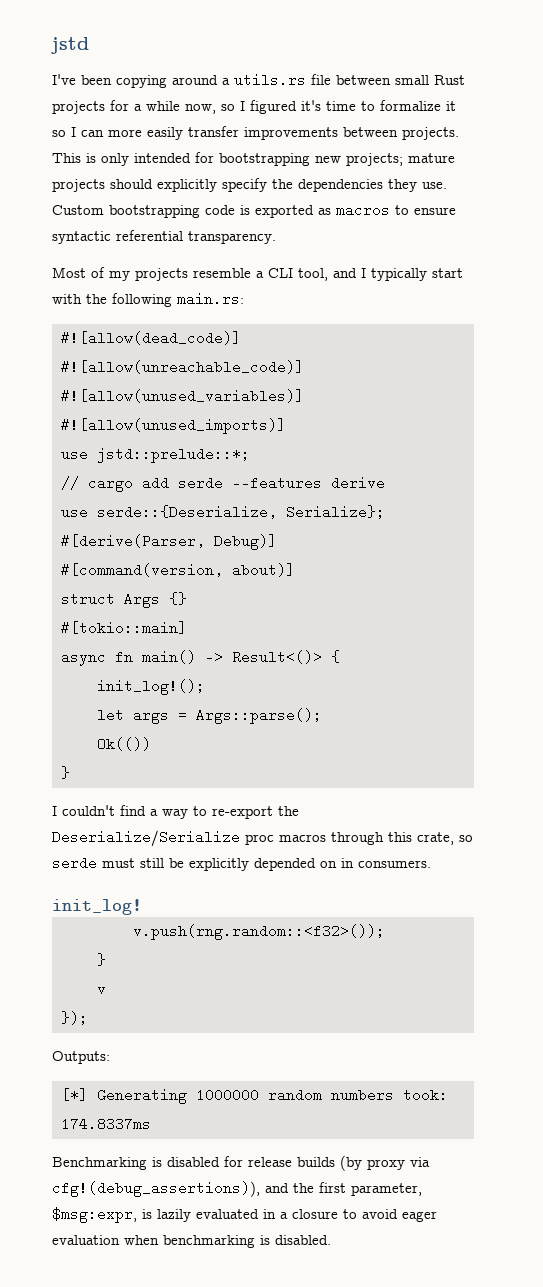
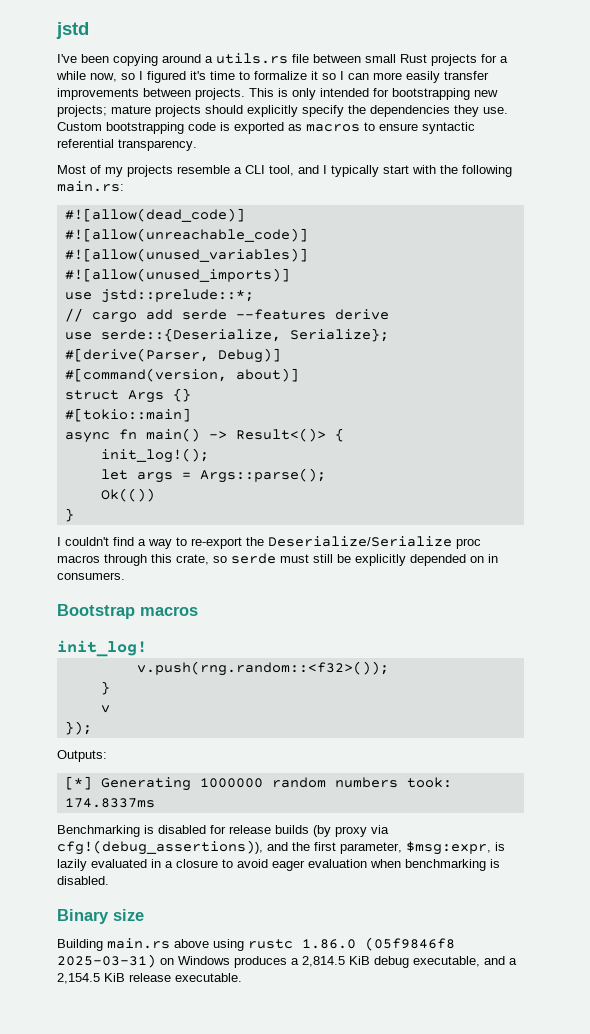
(431, 864) none -> [57,604,198,619] // Bootstrap macros
(331, 1240) none -> [57,909,144,924] [57,937,455,951] [57,954,517,968] [57,973,242,984] // Binary size // Building main.rs above using rustc 1.86.0 (05f9846f8 2025-03-31) on Windows produces a 2,814.5 KiB debug executable, and a 2,154.5 KiB release executable.

